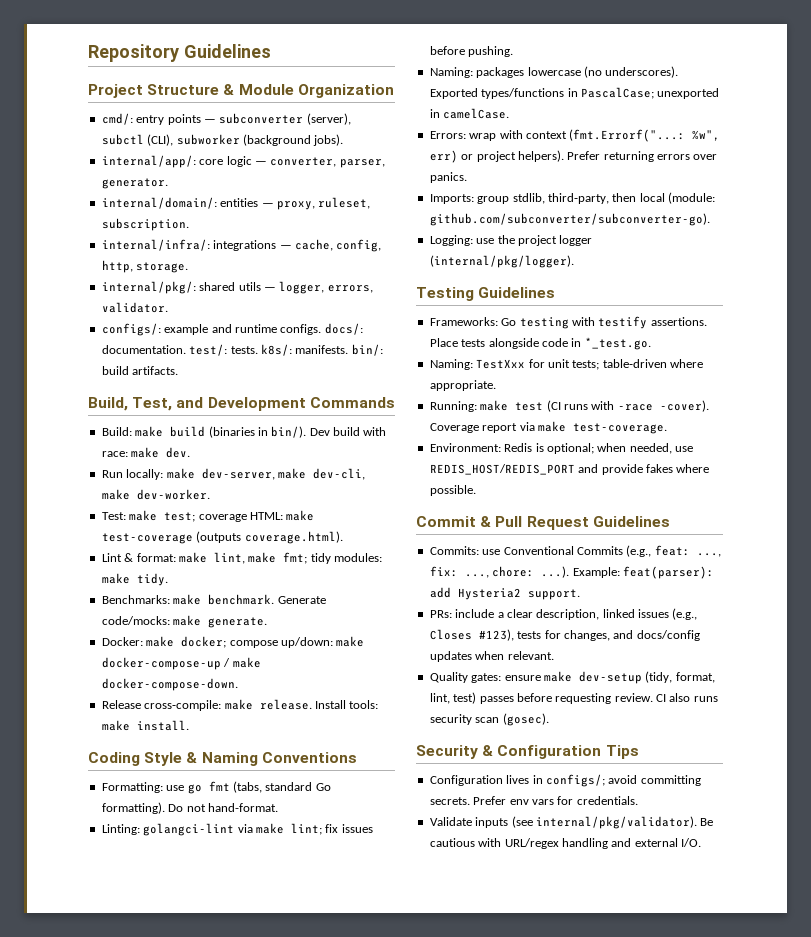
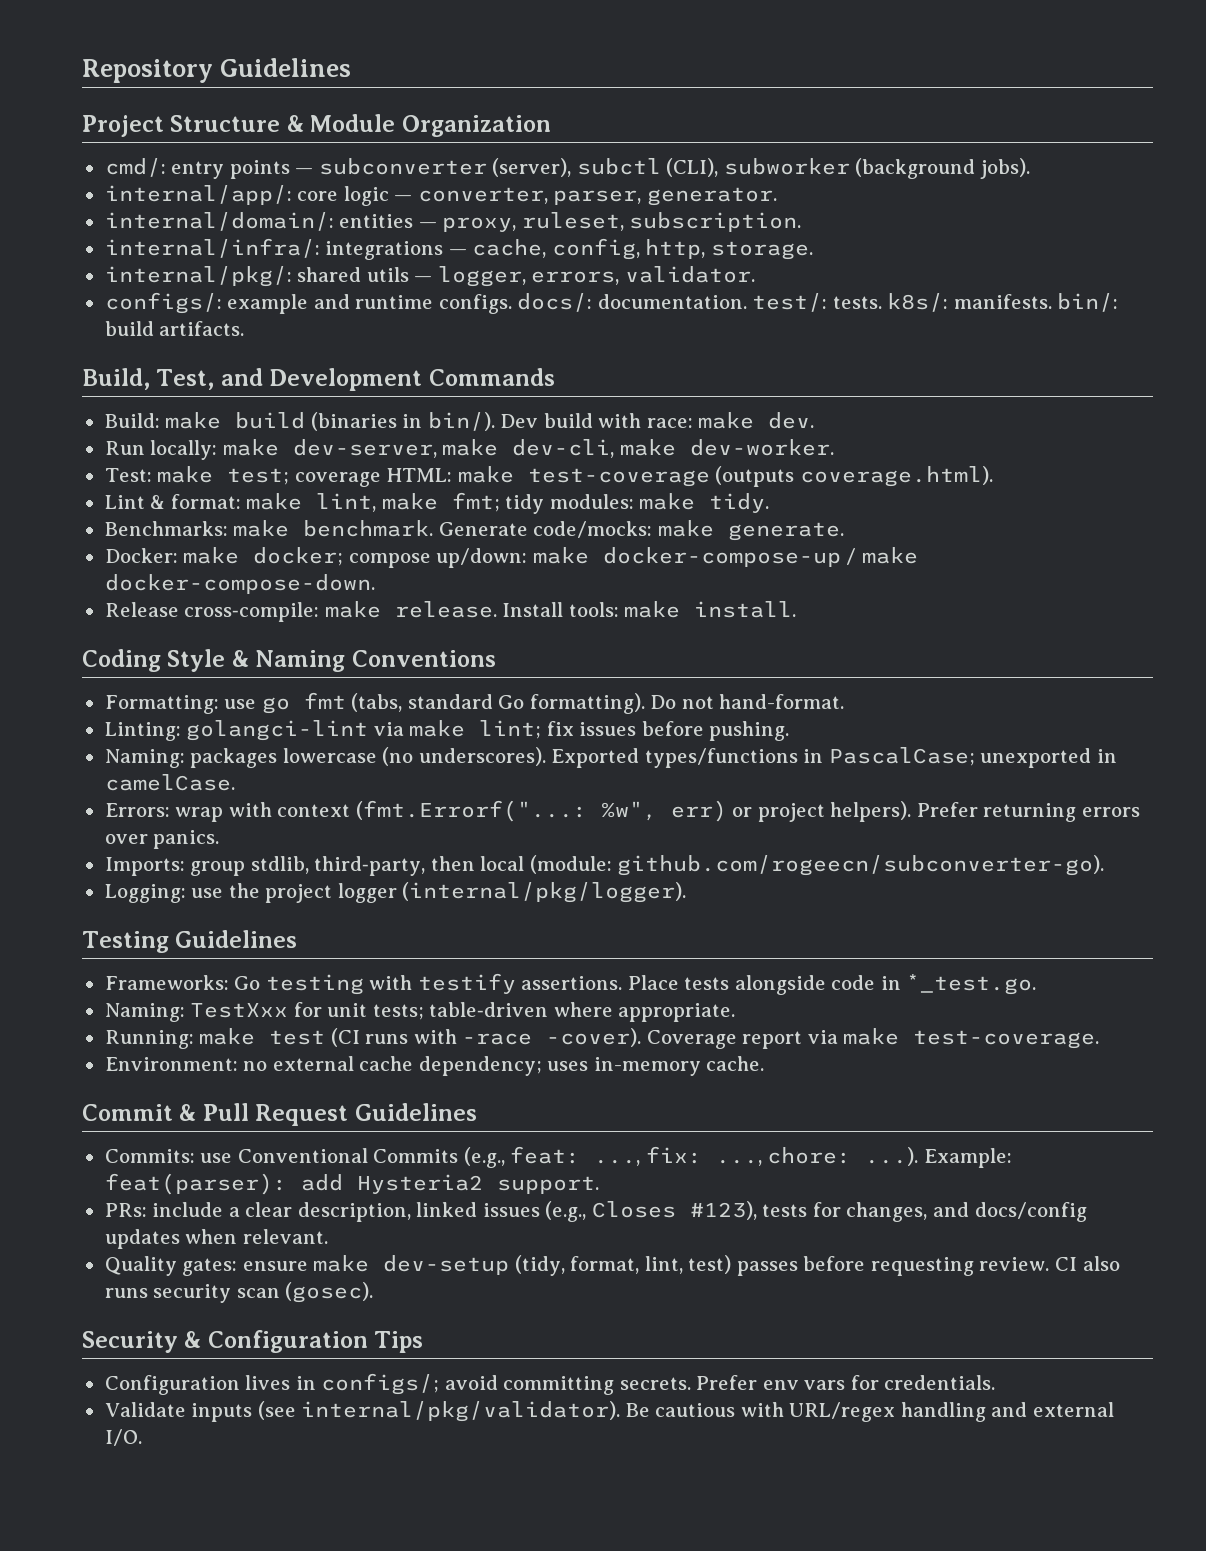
[429,213,710,226] github.com/subconverter/subconverter-go). -> [617,855,1105,876] github.com/rogeecn/subconverter-go).
[504,443,693,454] [429,464,710,475] [429,485,476,496] Redis is optional; when needed, use REDIS_HOST/REDIS_PORT and provide fakes where possible. -> [243,1056,765,1076] no external cache dependency; uses in-memory cache.

